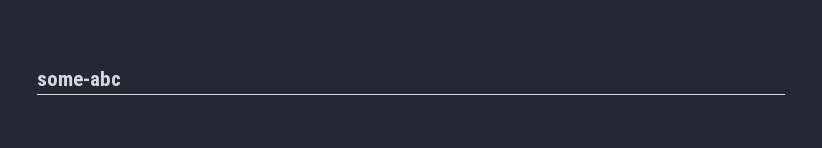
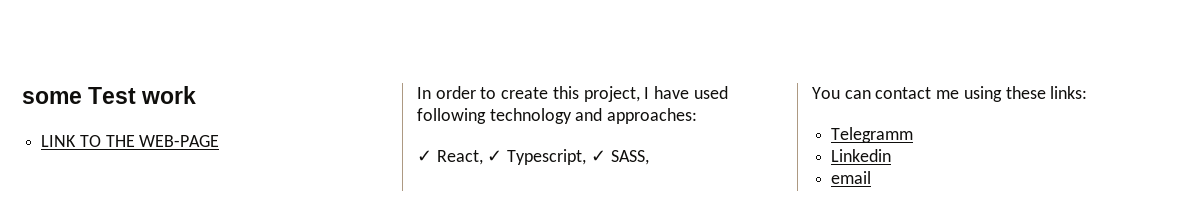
[37,71,121,86] some-abc -> [22,86,197,104] [41,135,220,147] [417,86,728,102] [417,108,698,124] [417,149,649,165] [812,86,1088,102] [831,127,914,143] [831,149,892,162] [831,171,872,184] some Test work // LINK TO THE WEB-PAGE // In order to create this project, I have used following technology and approaches: // ✓ React, ✓ Typescript, ✓ SASS, // You can contact me using these links: // Telegramm // Linkedin // email

